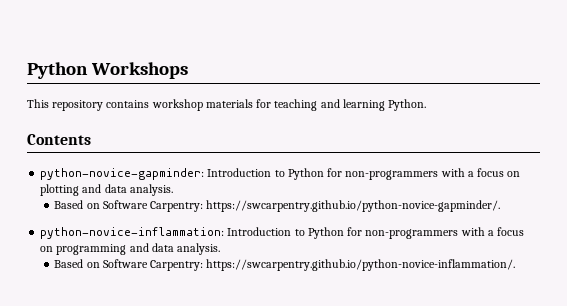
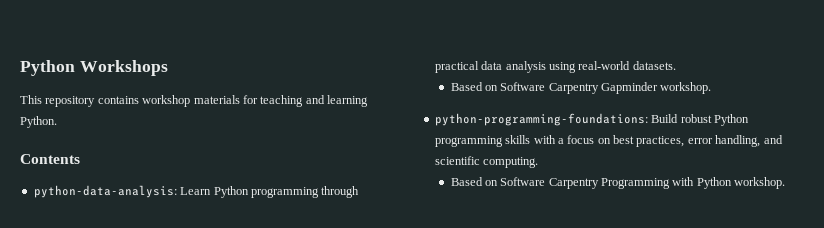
[40,168,521,180] [40,184,173,196] [54,200,501,212] [40,227,525,239] [40,243,221,255] [54,259,516,271] python-novice-gapminder: Introduction to Python for non-programmers with a focus on plotting and data analysis. // Based on Software Carpentry: https://swcarpentry.github.io/python-novice-gapminder/. // python-novice-inflammation: Introduction to Python for non-programmers with a focus on programming and data analysis. // Based on Software Carpentry: https://swcarpentry.github.io/python-novice-inflammation/. -> [33,185,360,198] [434,61,676,73] [450,82,712,94] [434,113,749,126] [434,135,783,147] [434,156,539,168] [450,177,786,189] python-data-analysis: Learn Python programming through practical data analysis using real-world datasets. // Based on Software Carpentry Gapminder workshop. // python-programming-foundations: Build robust Python programming skills with a focus on best practices, error handling, and scientific computing. // Based on Software Carpentry Programming with Python workshop.

